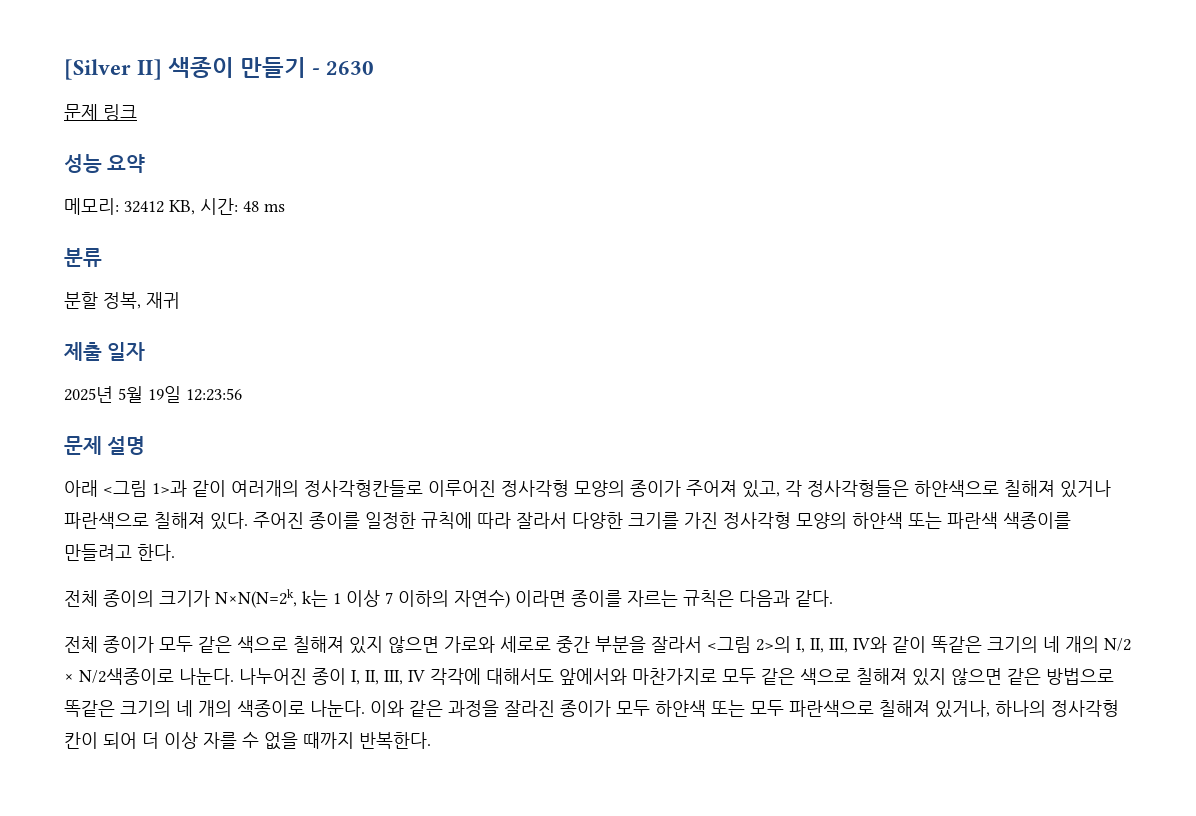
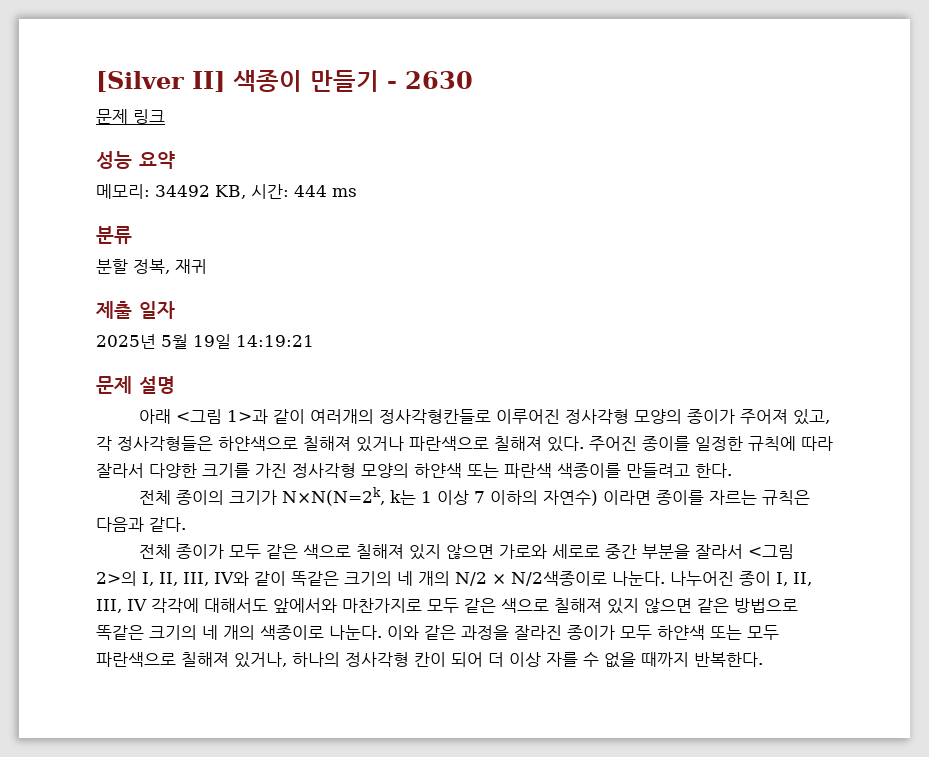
[124,201,164,213] 32412 -> [155,185,210,197] 34492
[243,201,259,212] 48 -> [294,185,327,197] 444
[186,388,242,401] 12:23:56 -> [236,335,314,347] 14:19:21

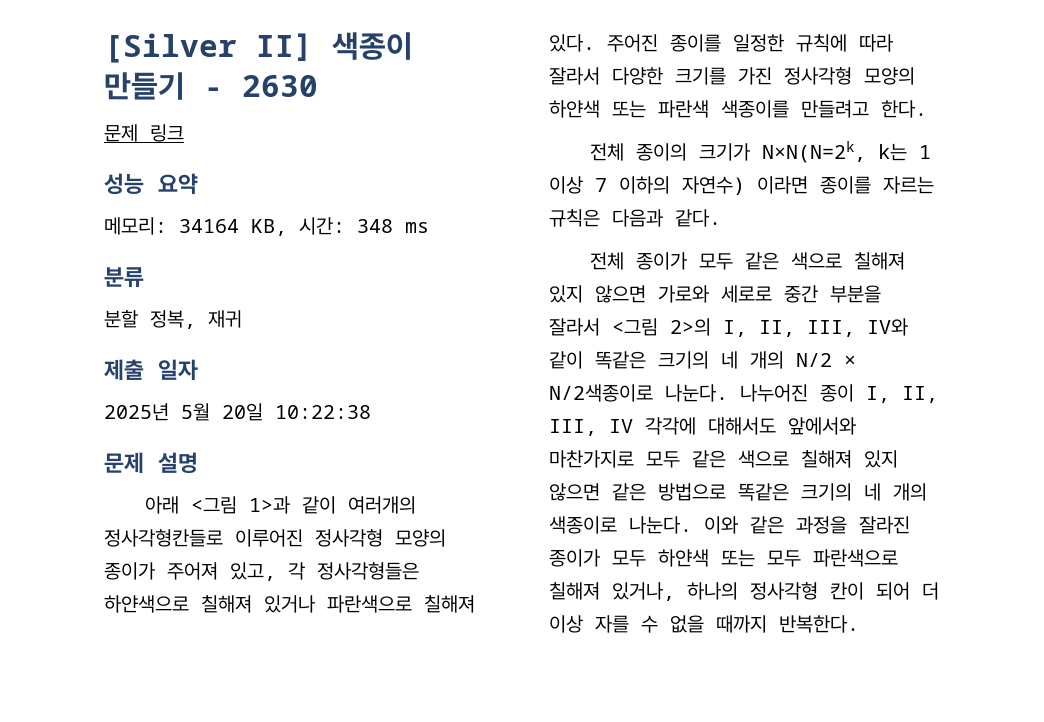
[155,185,210,197] 34492 -> [179,219,239,233] 34164
[294,185,327,197] 444 -> [357,219,393,233] 348
[193,334,314,349] 19일 14:19:21 -> [222,403,371,421] 20일 10:22:38

